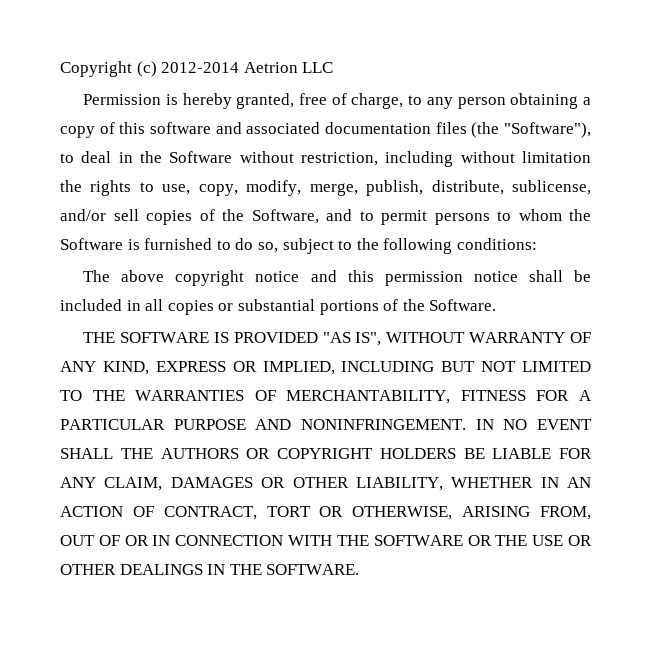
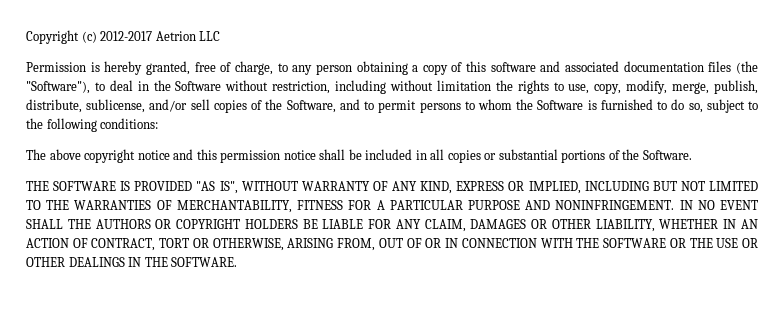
[161,62,240,73] 2012-2014 -> [100,31,153,41] 2012-2017

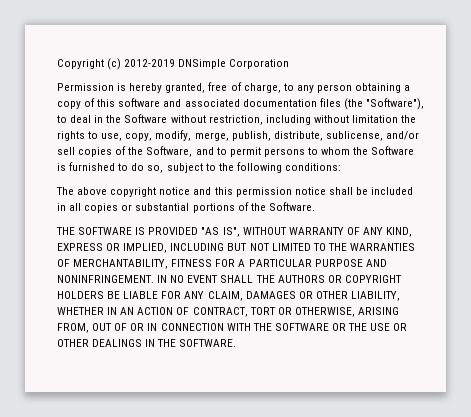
[100,31,221,41] 2012-2017 Aetrion LLC -> [124,59,290,69] 2012-2019 DNSimple Corporation

